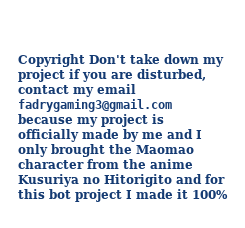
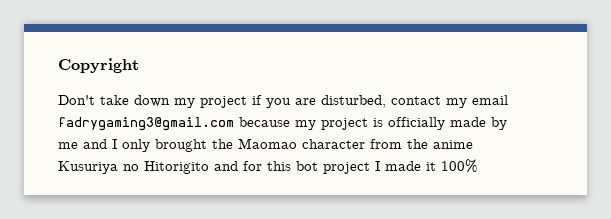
(85, 60) none -> (139, 65) //

